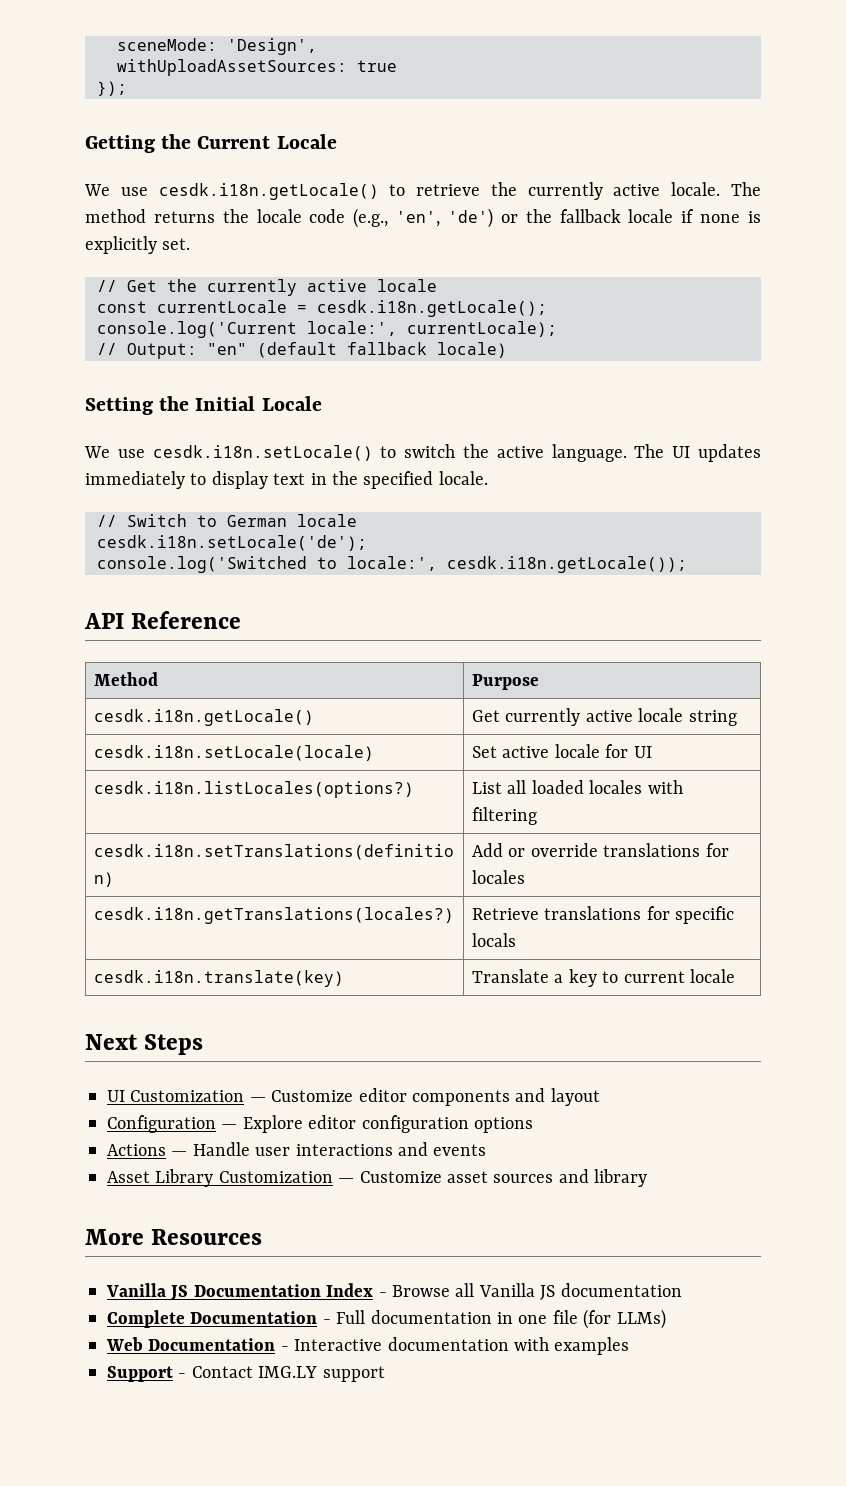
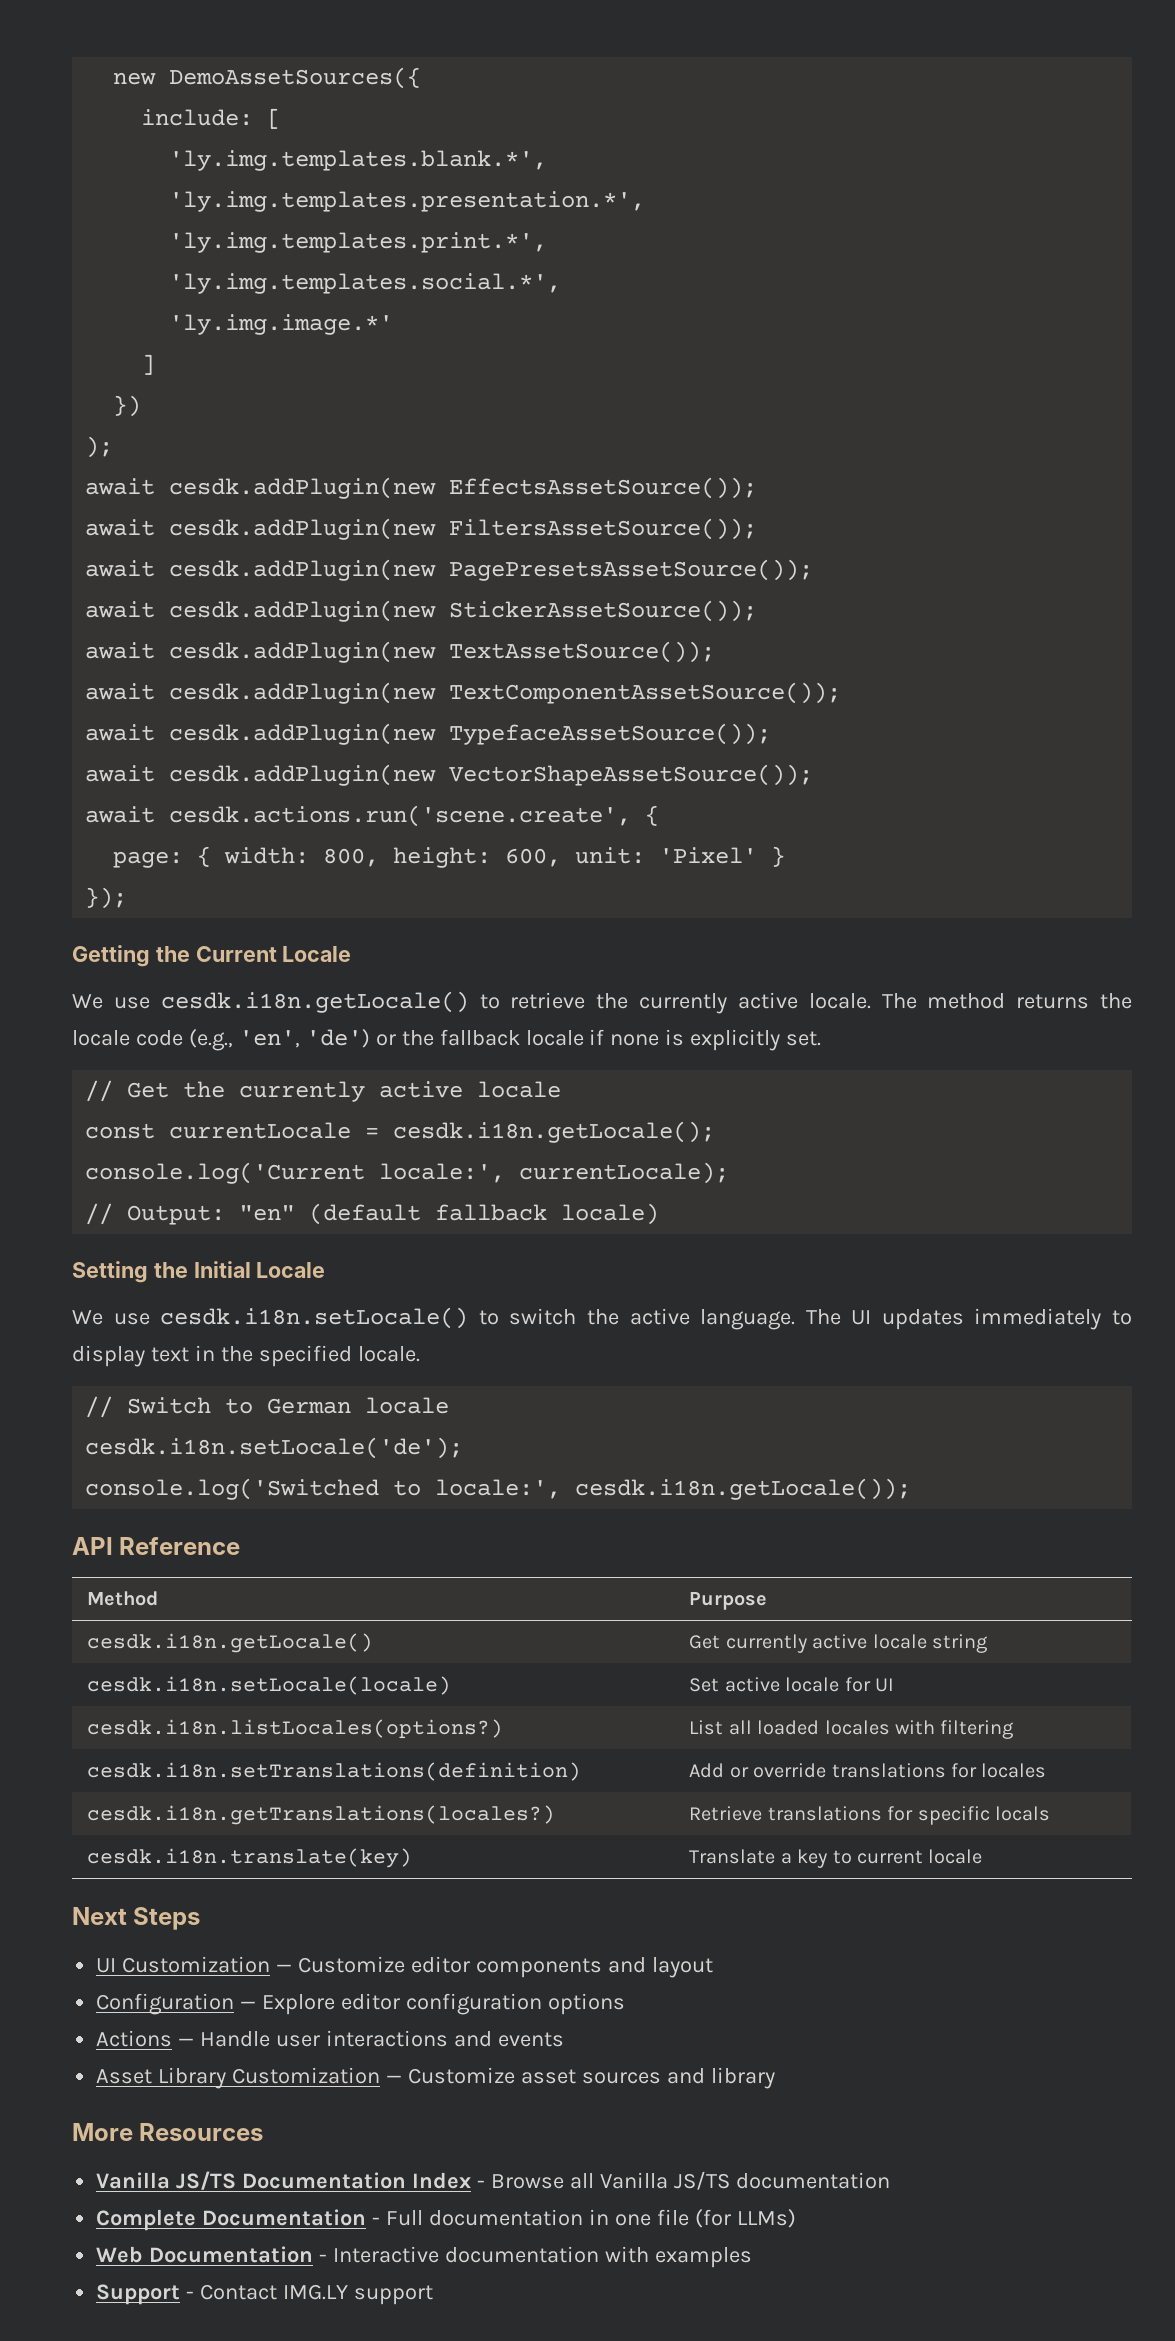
[117,38,317,55] [117,59,397,76] sceneMode: 'Design', // withUploadAssetSources: true -> [113,67,422,89] [141,108,282,129] [169,150,548,171] [169,191,646,212] [169,232,548,253] [169,273,562,294] [169,314,394,335] [141,354,156,375] [113,395,142,417] [85,436,114,458] [85,477,758,499] [85,518,758,540] [85,559,814,581] [85,600,758,622] [85,641,716,663] [85,682,842,704] [85,723,772,745] [85,764,814,786] [85,805,660,827] [113,846,786,868] new DemoAssetSources({ // include: [ // 'ly.img.templates.blank.*', // 'ly.img.templates.presentation.*', // 'ly.img.templates.print.*', // 'ly.img.templates.social.*', // 'ly.img.image.*' // ] // }) // ); // await cesdk.addPlugin(new EffectsAssetSource()); // await cesdk.addPlugin(new FiltersAssetSource()); // await cesdk.addPlugin(new PagePresetsAssetSource()); // await cesdk.addPlugin(new StickerAssetSource()); // await cesdk.addPlugin(new TextAssetSource()); // await cesdk.addPlugin(new TextComponentAssetSource()); // await cesdk.addPlugin(new TypefaceAssetSource()); // await cesdk.addPlugin(new VectorShapeAssetSource()); // await cesdk.actions.run('scene.create', { // page: { width: 800, height: 600, unit: 'Pixel' }
[170,1285,189,1301] JS -> [176,2171,237,2190] JS/TS
[540,1285,556,1300] JS -> [673,2171,730,2190] JS/TS

